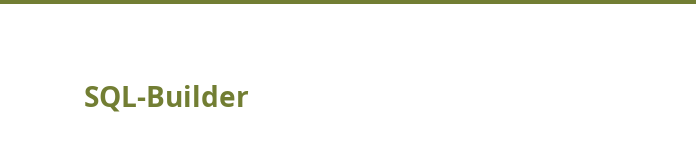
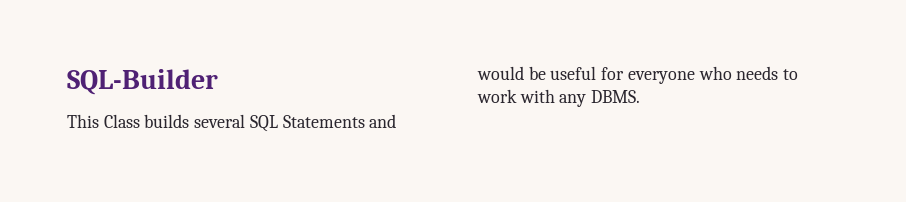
(249, 98) none -> [67,114,397,132] [477,66,799,84] [477,89,641,107] // This Class builds several SQL Statements and would be useful for everyone who needs to work with any DBMS.

